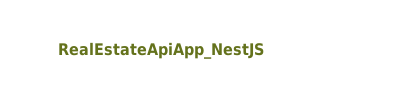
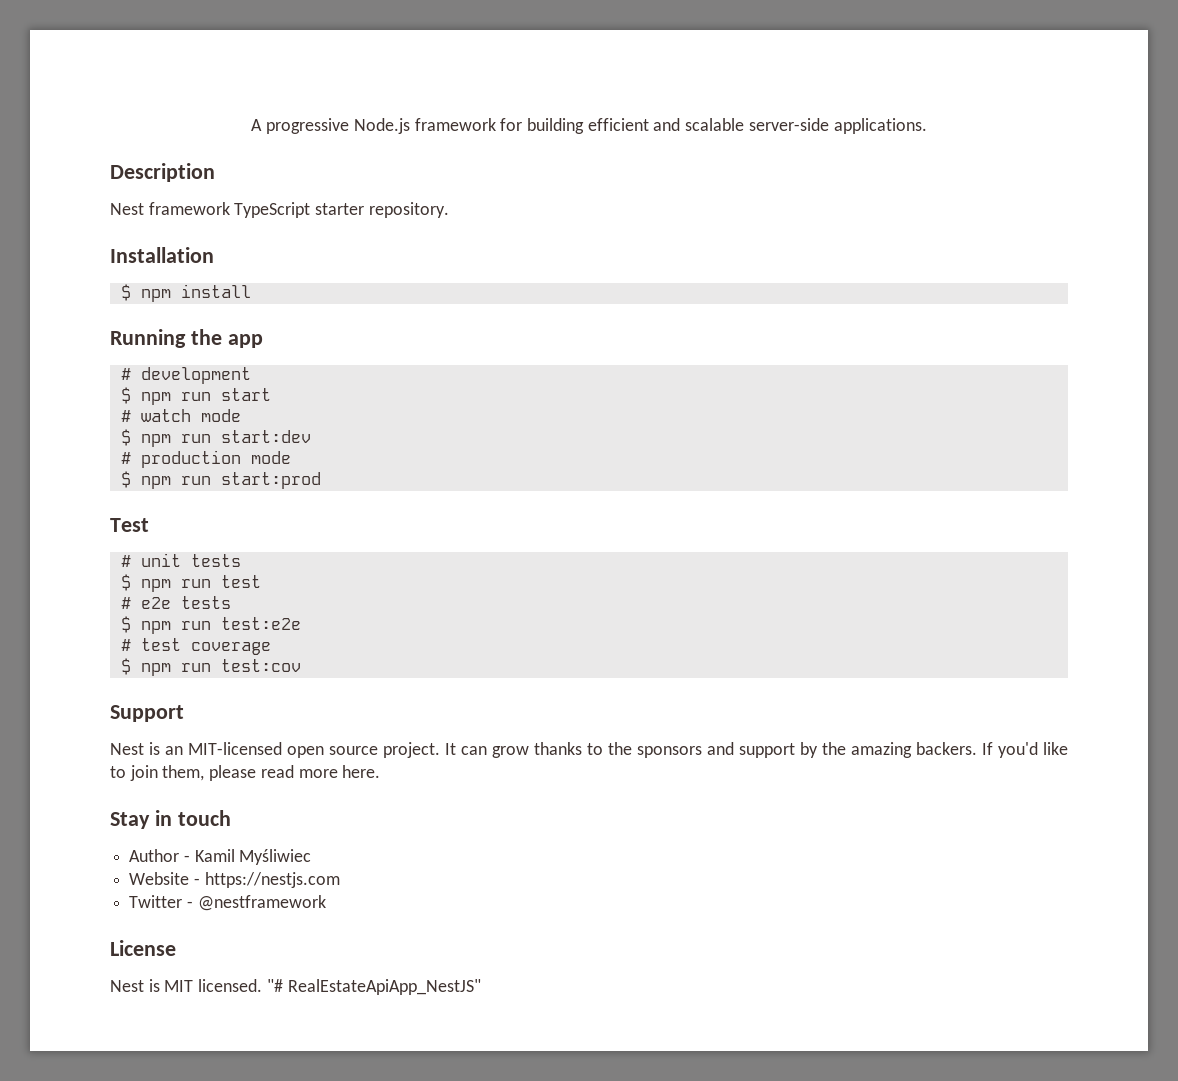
[58,42,264,59] RealEstateApiApp_NestJS -> [251,118,927,134] [110,163,215,182] [110,202,449,218] [110,247,214,263] [120,284,251,302] [110,329,263,348] [120,367,251,384] [120,387,271,405] [120,409,241,422] [120,429,311,447] [120,450,291,468] [120,471,321,489] [110,518,149,532] [120,553,241,567] [120,574,261,592] [120,596,231,609] [120,616,301,634] [120,638,271,655] [120,658,301,676] [110,705,184,722] [110,742,1068,758] [110,765,381,781] [110,810,231,829] [129,849,312,865] [129,872,340,888] [129,895,326,911] [110,940,176,956] [110,979,481,995] A progressive Node.js framework for building efficient and scalable server-side applications. // Description // Nest framework TypeScript starter repository. // Installation // $ npm install // Running the app // # development // $ npm run start // # watch mode // $ npm run start:dev // # production mode // $ npm run start:prod // Test // # unit tests // $ npm run test // # e2e tests // $ npm run test:e2e // # test coverage // $ npm run test:cov // Support // Nest is an MIT-licensed open source project. It can grow thanks to the sponsors and support by the amazing backers. If you'd like to join them, please read more here. // Stay in touch // Author - Kamil Myśliwiec // Website - https://nestjs.com // Twitter - @nestframework // License // Nest is MIT licensed. "# RealEstateApiApp_NestJS"

